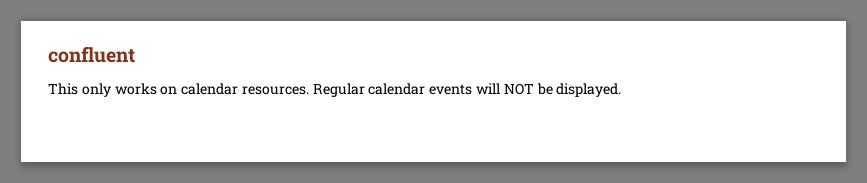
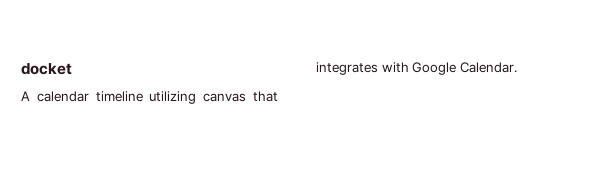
[48,46,135,63] [48,83,622,97] confluent // This only works on calendar resources. Regular calendar events will NOT be displayed. -> [21,63,72,75] [21,91,278,104] [316,62,517,75] docket // A calendar timeline utilizing canvas that integrates with Google Calendar.

